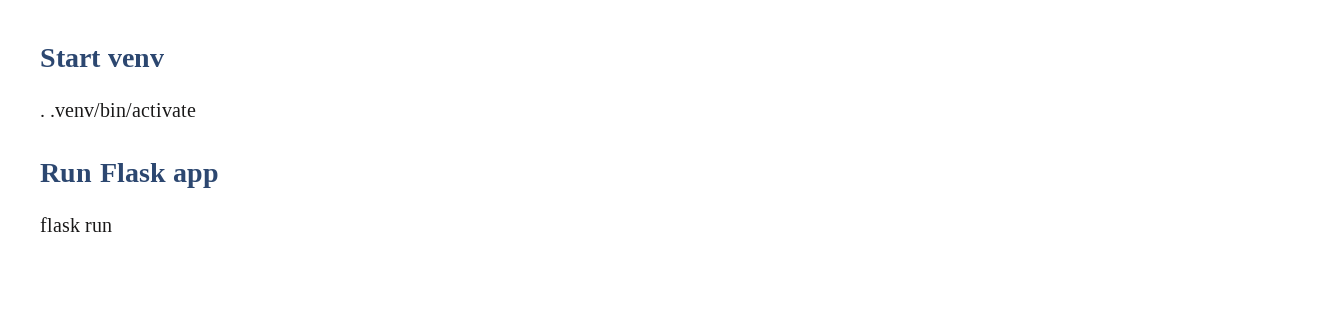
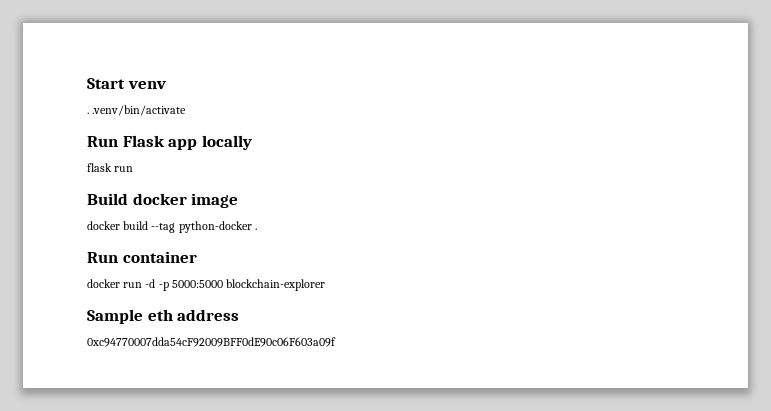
(220, 178) none -> [201,135,252,150] locally
(113, 227) none -> [87,193,239,208] [87,221,257,233] [87,251,197,263] [87,279,326,291] [87,309,240,324] [87,337,336,347] // Build docker image // docker build --tag python-docker . // Run container // docker run -d -p 5000:5000 blockchain-explorer // Sample eth address // 0xc94770007dda54cF92009BFF0dE90c06F603a09f

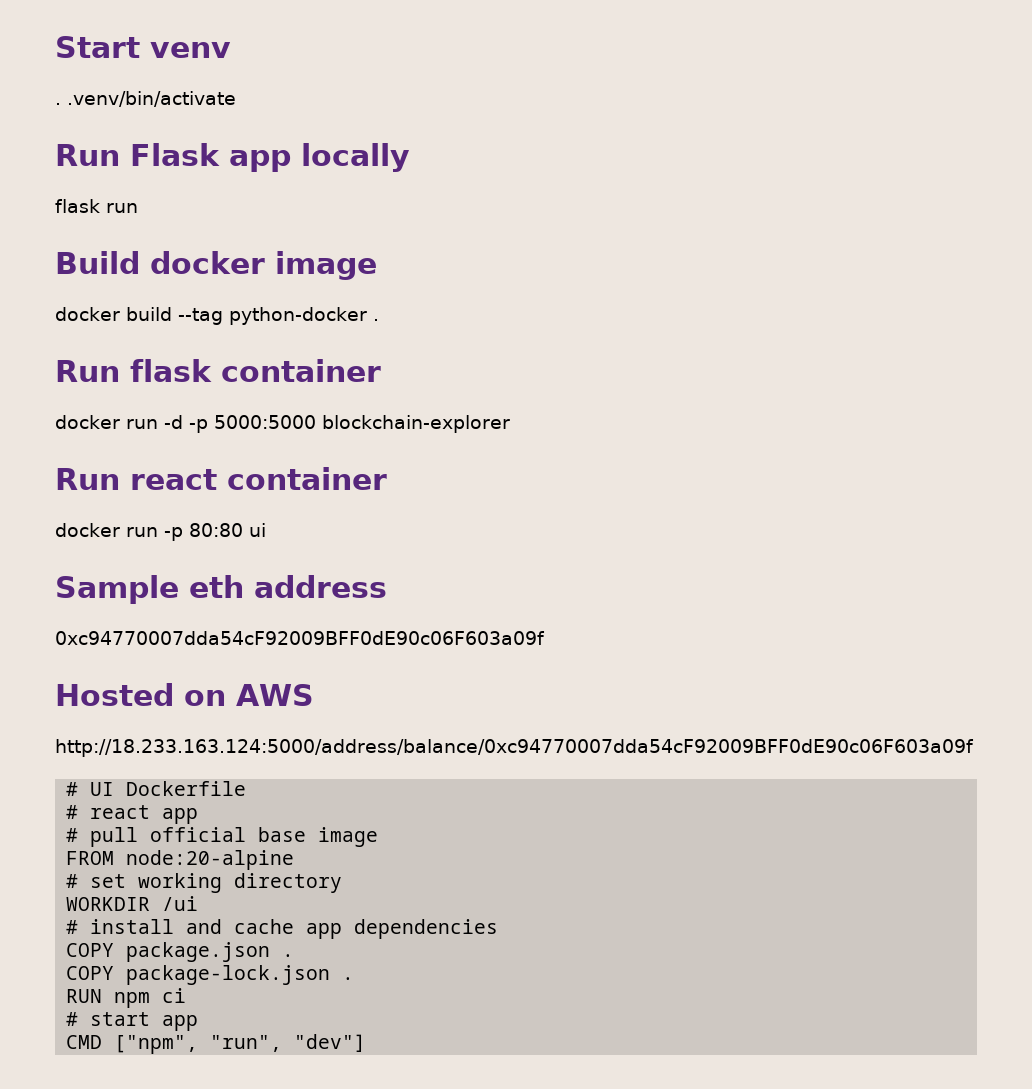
(118, 257) none -> [130,359,212,382] flask
[87,309,240,324] [87,337,336,347] Sample eth address // 0xc94770007dda54cF92009BFF0dE90c06F603a09f -> [55,467,387,490] [55,523,266,541] [55,575,387,604] [55,631,545,645] [55,683,314,706] [55,739,974,757] [66,781,247,796] [66,805,199,824] [66,827,379,847] [66,850,295,870] [66,873,343,893] [66,896,199,911] [66,919,499,939] [66,942,295,962] [66,965,355,985] [66,988,187,1008] [66,1012,199,1031] [66,1034,367,1054] Run react container // docker run -p 80:80 ui // Sample eth address // 0xc94770007dda54cF92009BFF0dE90c06F603a09f // Hosted on AWS // http://18.233.163.124:5000/address/balance/0xc94770007dda54cF92009BFF0dE90c06F603a09f // # UI Dockerfile // # react app // # pull official base image // FROM node:20-alpine // # set working directory // WORKDIR /ui // # install and cache app dependencies // COPY package.json . // COPY package-lock.json . // RUN npm ci // # start app // CMD ["npm", "run", "dev"]

